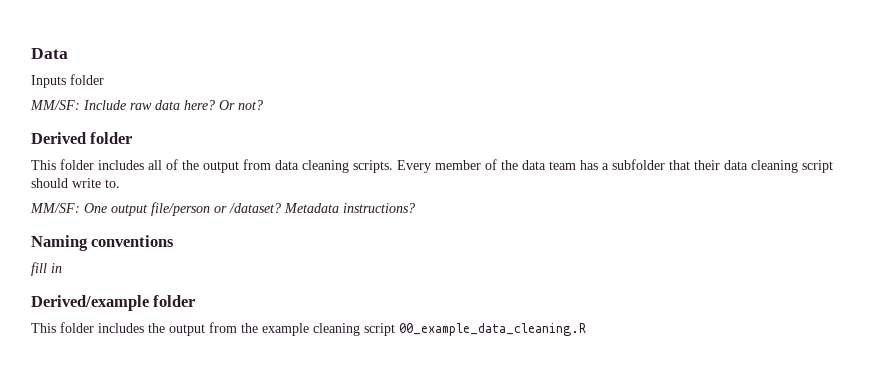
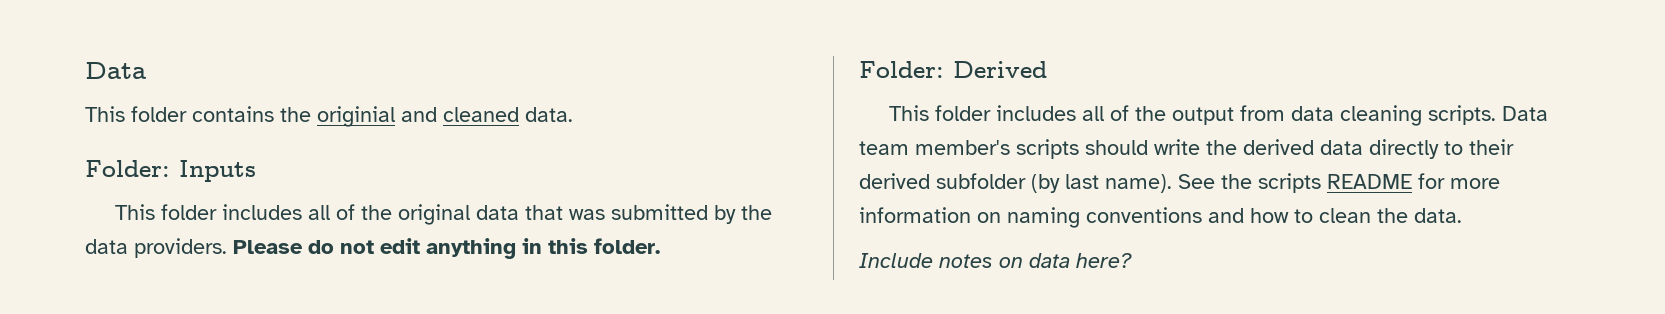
(68, 53) none -> [85,106,573,127] [85,160,170,177] This folder contains the originial and cleaned data. // Folder:
[70,74,104,85] [30,100,263,110] folder // MM/SF: Include raw data here? Or not? // -> [114,204,772,225] [85,238,660,259] [859,61,944,78] // This folder includes all of the original data that was submitted by the data providers. Please do not edit anything in this folder. // Folder:
[90,132,133,144] folder -> (1047, 69) none
[397,159,833,173] [31,178,120,188] [30,202,415,216] [31,235,175,251] [31,262,62,276] [31,295,196,311] [31,322,586,336] Every member of the data team has a subfolder that their data cleaning script should write to. // MM/SF: One output file/person or /dataset? Metadata instructions? // Naming conventions // fill in // Derived/example folder // This folder includes the output from the example cleaning script 00_example_data_cleaning.R -> [1501,106,1548,121] [859,139,1514,159] [859,173,1500,193] [859,207,1462,228] [859,253,1132,268] Data team member's scripts should write the derived data directly to their derived subfolder (by last name). See the scripts README for more information on naming conventions and how to clean the data. // Include notes on data here?

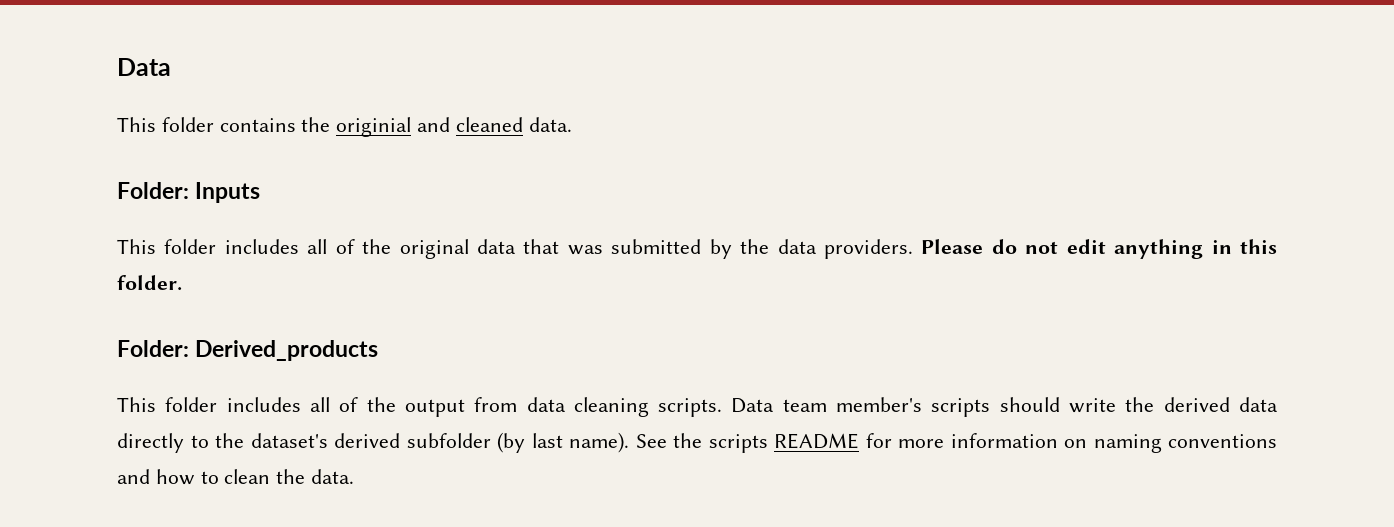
[953,61,1047,78] Derived -> [195,340,379,361] Derived_products
[1469,139,1514,155] their -> [215,433,328,448] the dataset's
[859,253,1132,268] // Include notes on data here? -> (355, 476) none

